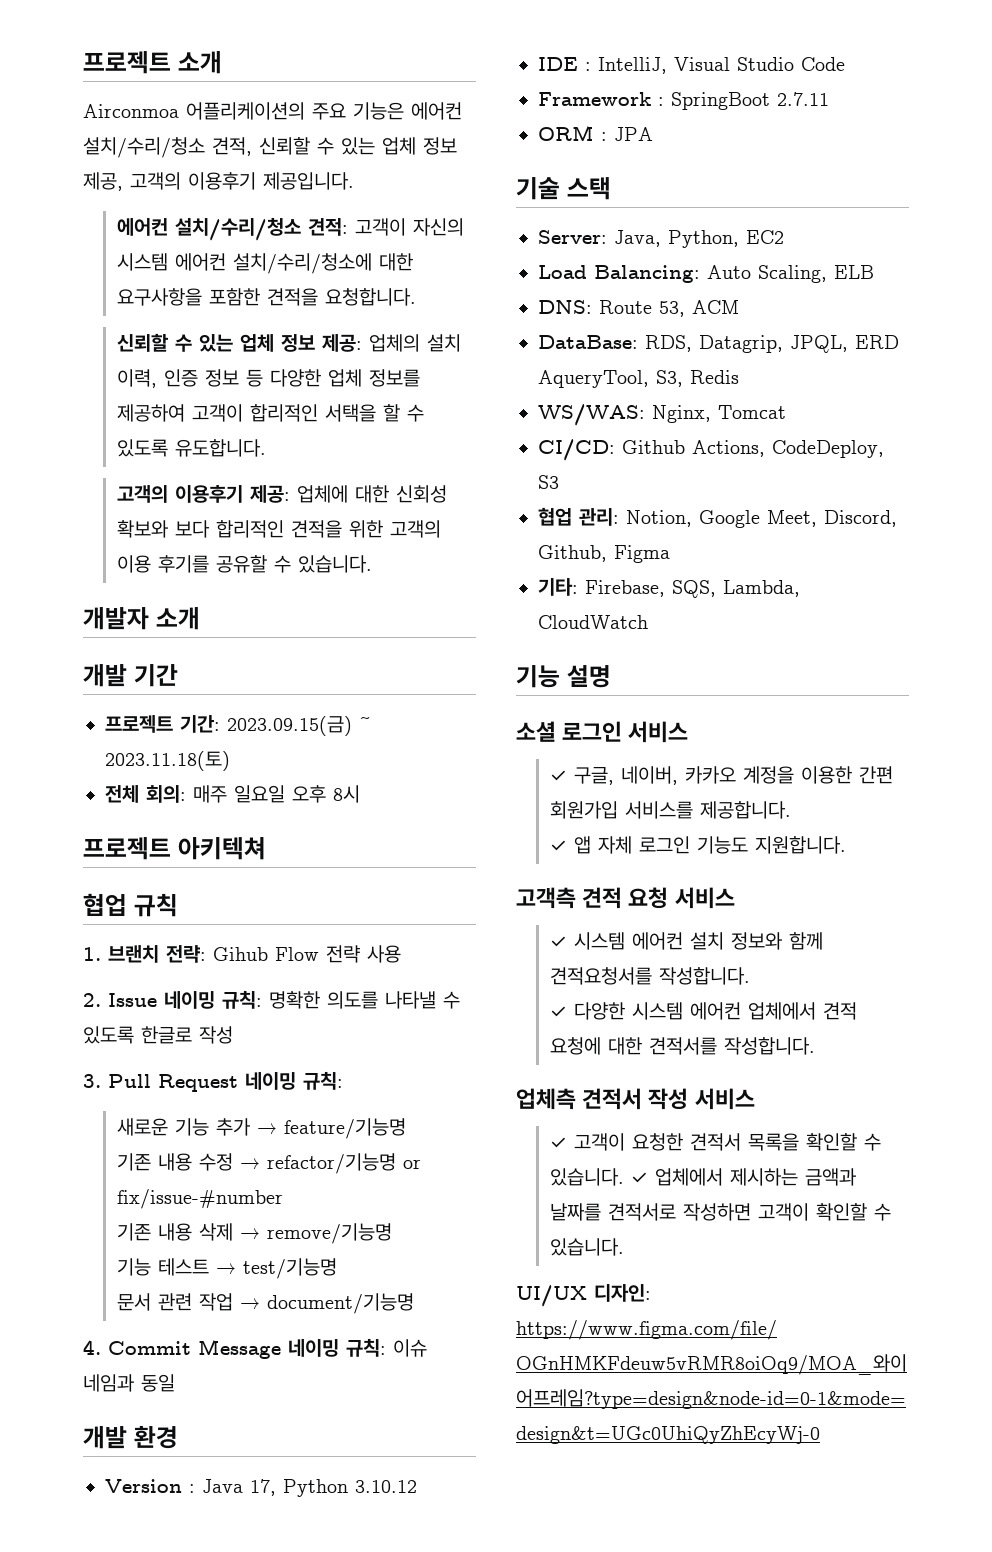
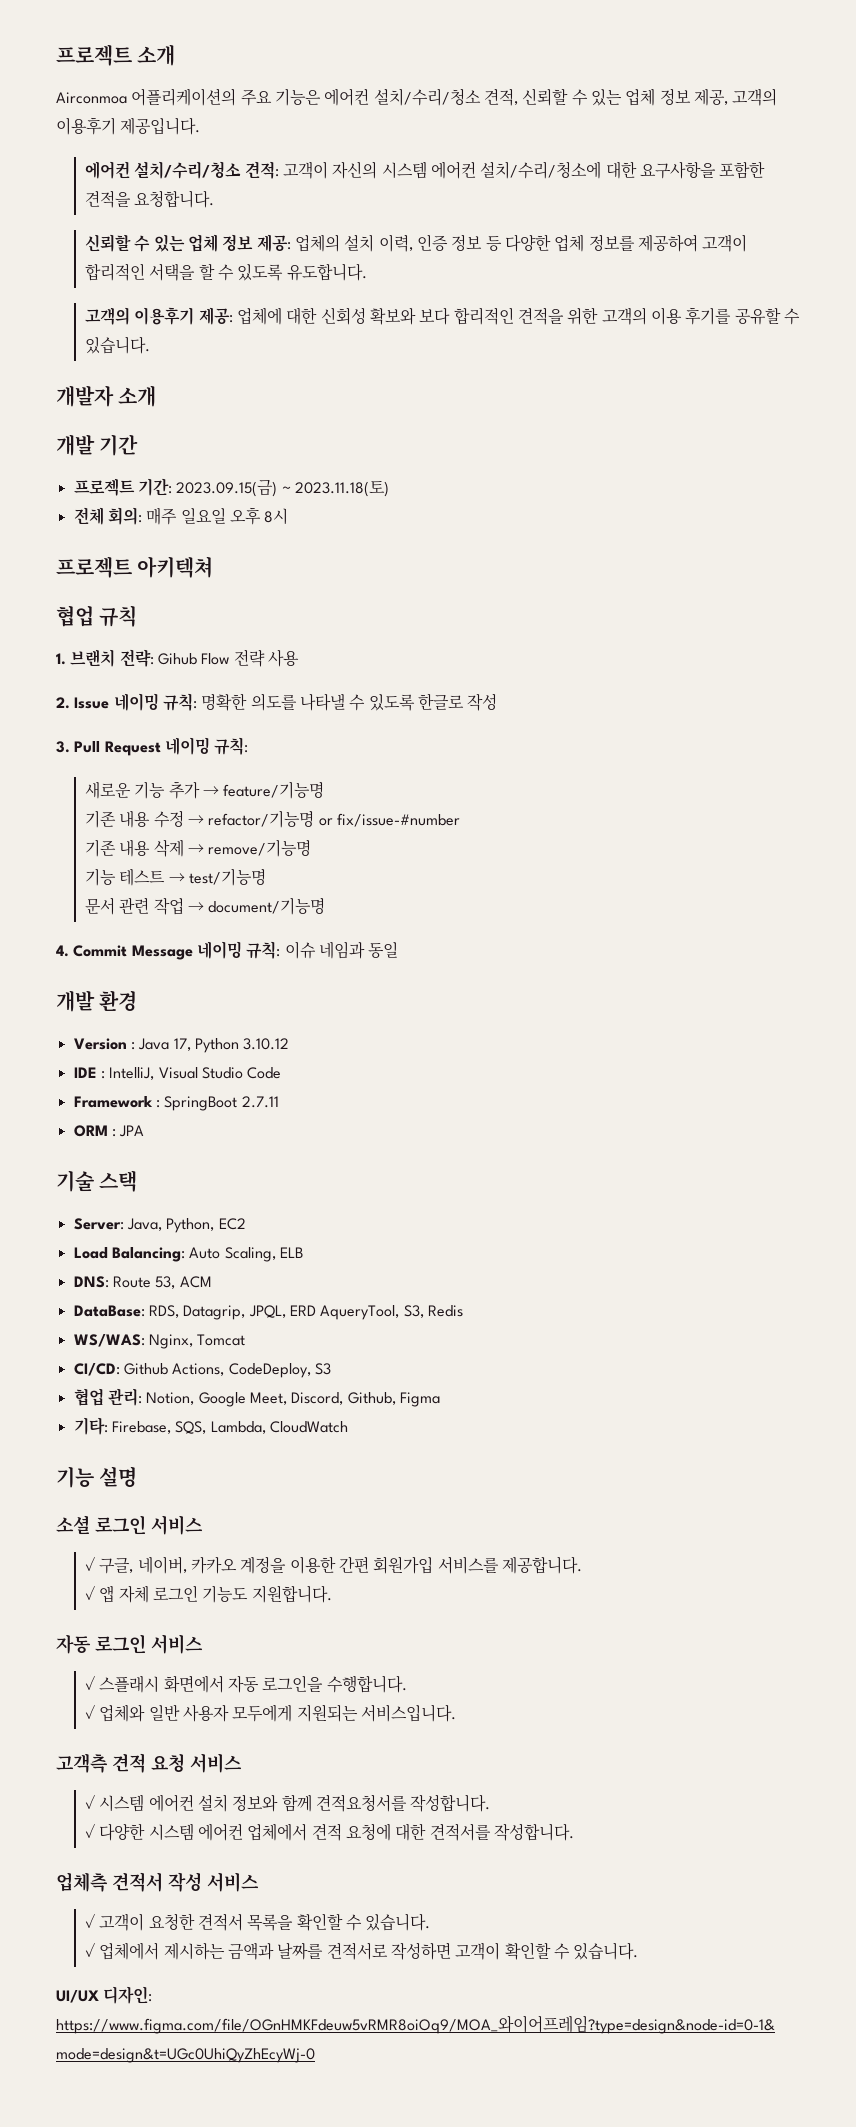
(846, 845) none -> [56,1634,203,1654] [85,1675,407,1693] [85,1704,457,1722] // 자동 로그인 서비스 // ✓ 스플래시 화면에서 자동 로그인을 수행합니다. // ✓ 업체와 일반 사용자 모두에게 지원되는 서비스입니다.
(624, 1177) none -> (431, 1922) //

